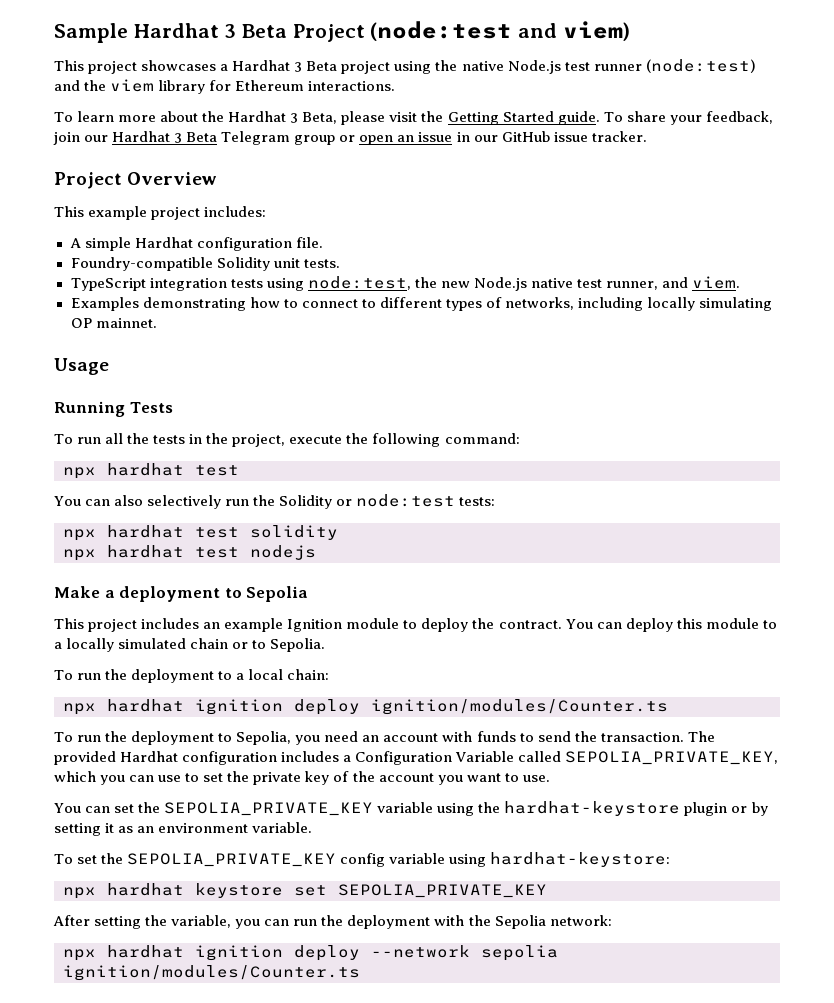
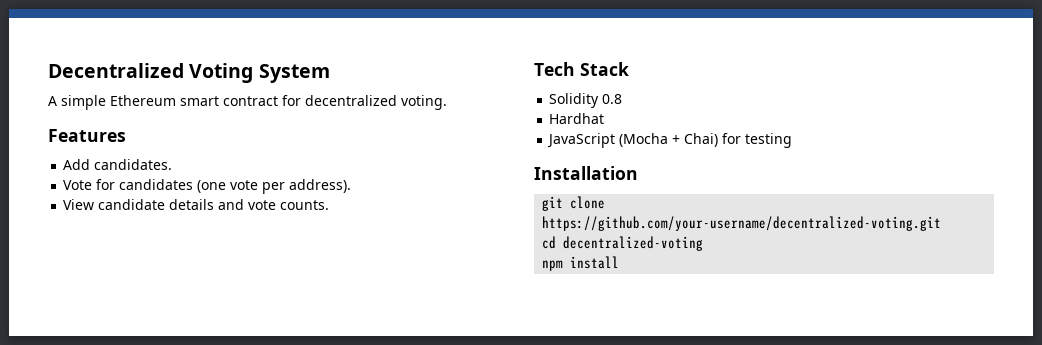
[54,21,630,43] [54,59,756,74] [54,79,396,94] [54,111,773,125] [53,131,647,145] [54,172,218,189] [54,206,267,220] [69,237,323,251] [70,257,340,271] [70,276,741,291] [70,297,773,311] [70,318,157,328] [54,358,109,375] [54,401,173,417] [54,433,520,447] [63,463,239,479] [54,494,496,509] [63,525,338,541] [63,545,316,561] [54,586,309,602] [54,618,777,632] [54,638,326,652] [54,669,330,683] [63,699,668,715] [54,731,715,745] [54,751,779,765] [54,771,550,785] [54,801,768,816] [54,822,313,836] [54,852,671,867] [63,883,547,899] [53,915,612,929] [63,945,558,961] [63,965,360,981] Sample Hardhat 3 Beta Project (node:test and viem) // This project showcases a Hardhat 3 Beta project using the native Node.js test runner (node:test) and the viem library for Ethereum interactions. // To learn more about the Hardhat 3 Beta, please visit the Getting Started guide. To share your feedback, join our Hardhat 3 Beta Telegram group or open an issue in our GitHub issue tracker. // Project Overview // This example project includes: // A simple Hardhat configuration file. // Foundry-compatible Solidity unit tests. // TypeScript integration tests using node:test, the new Node.js native test runner, and viem. // Examples demonstrating how to connect to different types of networks, including locally simulating OP mainnet. // Usage // Running Tests // To run all the tests in the project, execute the following command: // npx hardhat test // You can also selectively run the Solidity or node:test tests: // npx hardhat test solidity // npx hardhat test nodejs // Make a deployment to Sepolia // This project includes an example Ignition module to deploy the contract. You can deploy this module to a locally simulated chain or to Sepolia. // To run the deployment to a local chain: // npx hardhat ignition deploy ignition/modules/Counter.ts // To run the deployment to Sepolia, you need an account with funds to send the transaction. The provided Hardhat configuration includes a Configuration Variable called SEPOLIA_PRIVATE_KEY, which you can use to set the private key of the account you want to use. // You can set the SEPOLIA_PRIVATE_KEY variable using the hardhat-keystore plugin or by setting it as an environment variable. // To set the SEPOLIA_PRIVATE_KEY config variable using hardhat-keystore: // npx hardhat keystore set SEPOLIA_PRIVATE_KEY // After setting the variable, you can run the deployment with the Sepolia network: // npx hardhat ignition deploy --network sepolia ignition/modules/Counter.ts -> [48,63,330,83] [48,95,447,110] [48,129,126,142] [63,159,173,170] [63,179,352,194] [63,199,330,210] [534,62,629,76] [549,93,623,108] [549,113,605,124] [547,133,793,148] [534,166,638,180] [542,196,606,211] [542,216,942,231] [542,236,704,251] [542,256,620,271] Decentralized Voting System // A simple Ethereum smart contract for decentralized voting. // Features // Add candidates. // Vote for candidates (one vote per address). // View candidate details and vote counts. // Tech Stack // Solidity 0.8 // Hardhat // JavaScript (Mocha + Chai) for testing // Installation // git clone https://github.com/your-username/decentralized-voting.git // cd decentralized-voting // npm install

